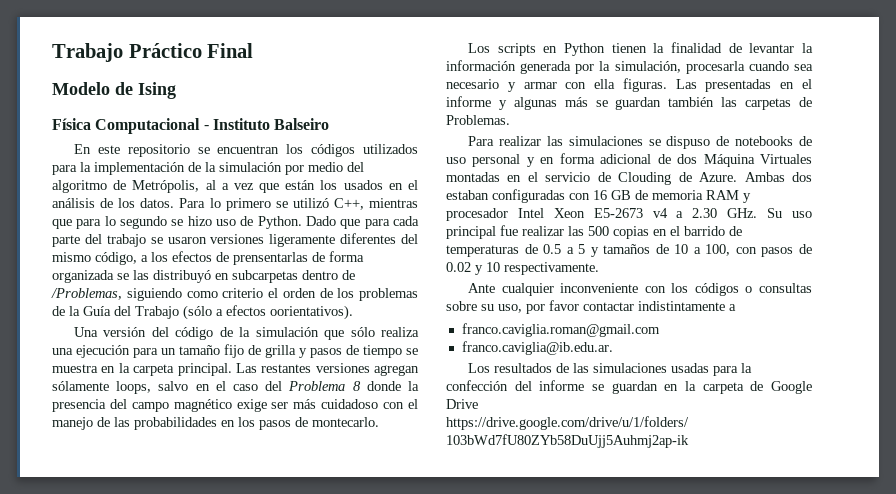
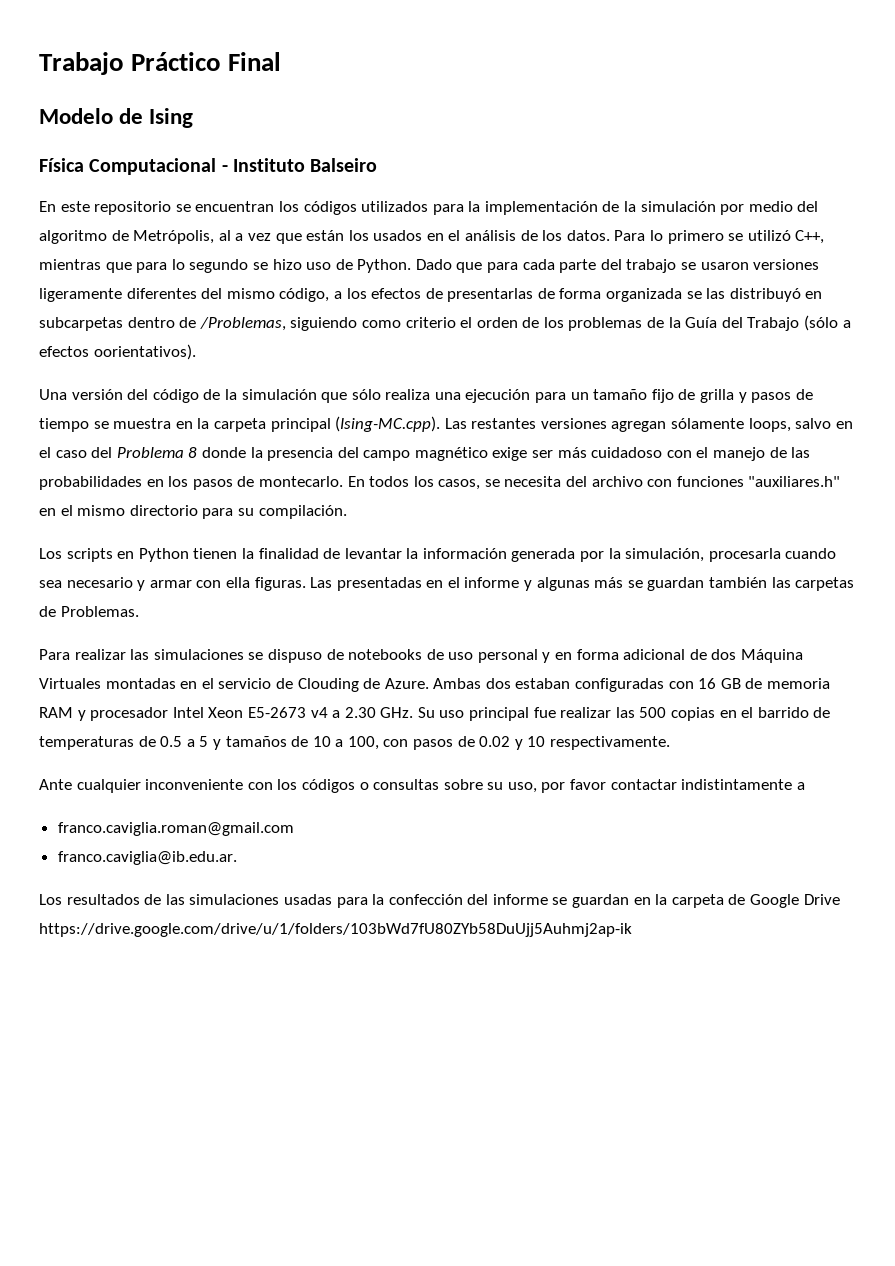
[233,252,308,265] prensentarlas -> [447,288,534,302] presentarlas
[177,363,232,376] principal. -> [270,416,441,432] principal (Ising-MC.cpp).
(379, 422) none -> [347,476,841,490] [39,505,347,519] En todos los casos, se necesita del archivo con funciones "auxiliares.h" en el mismo directorio para su compilación.

